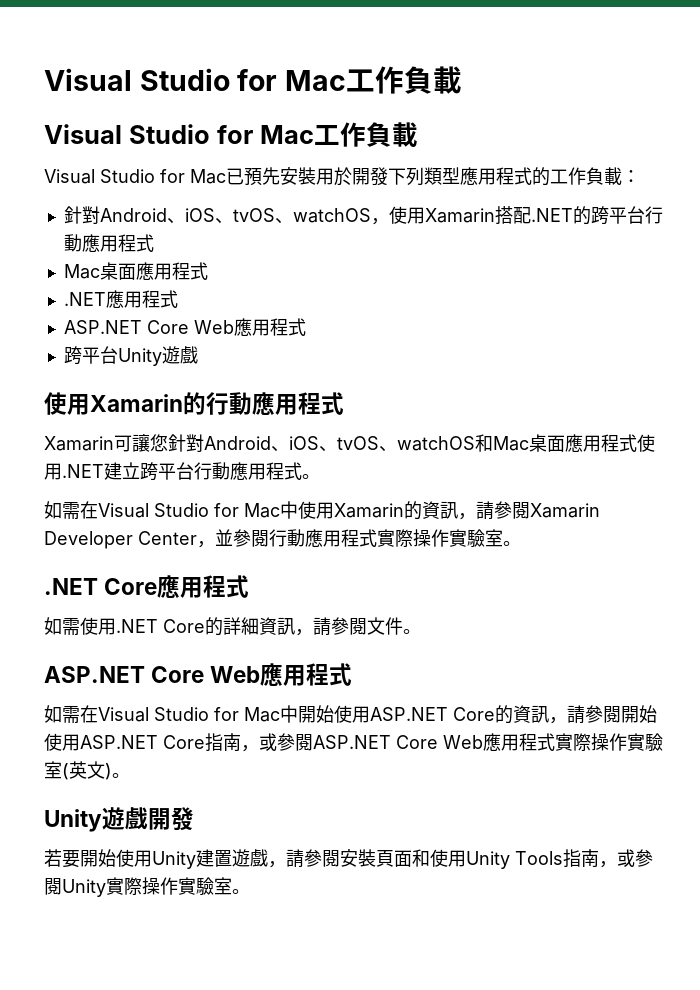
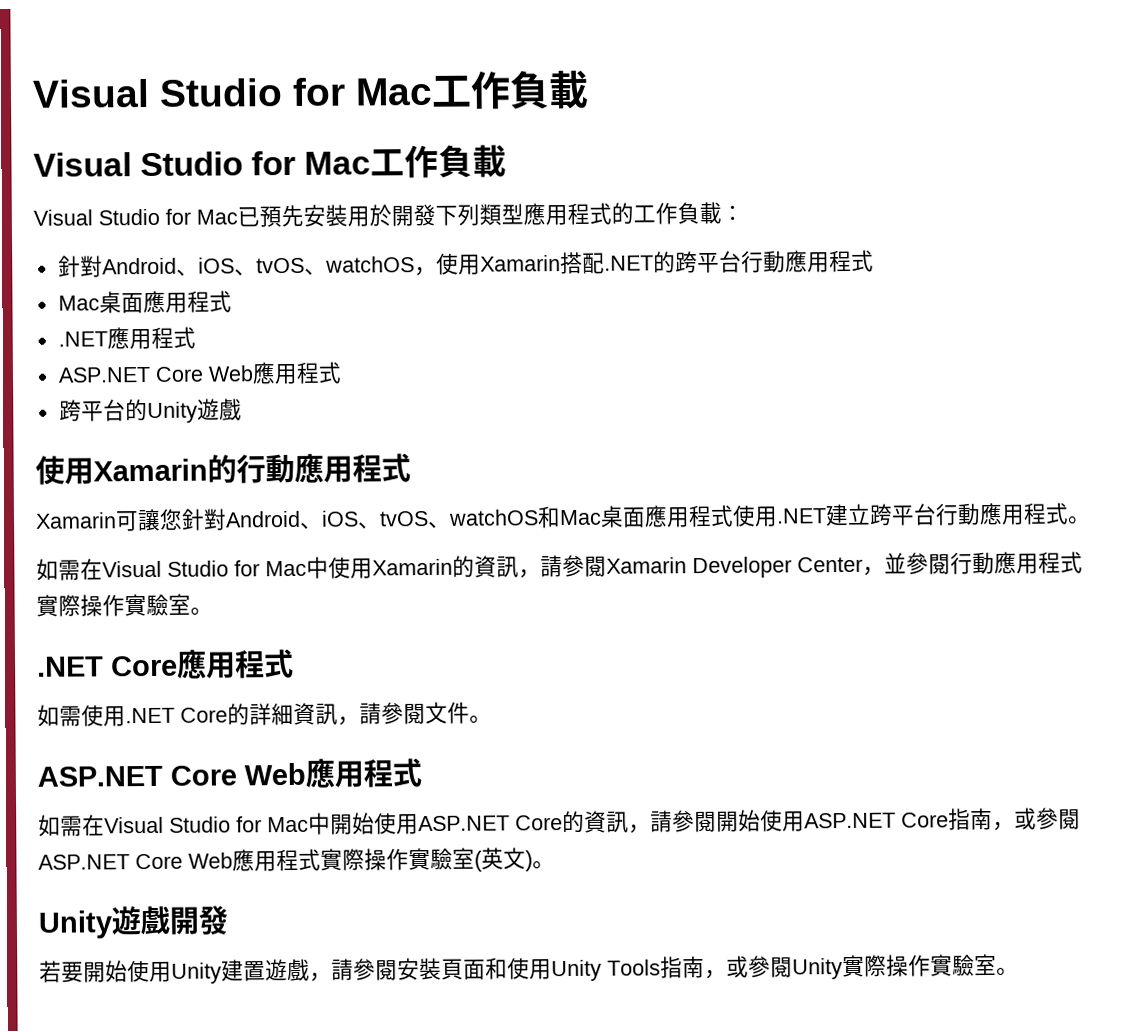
(118, 355) none -> [124,399,148,422] 的

